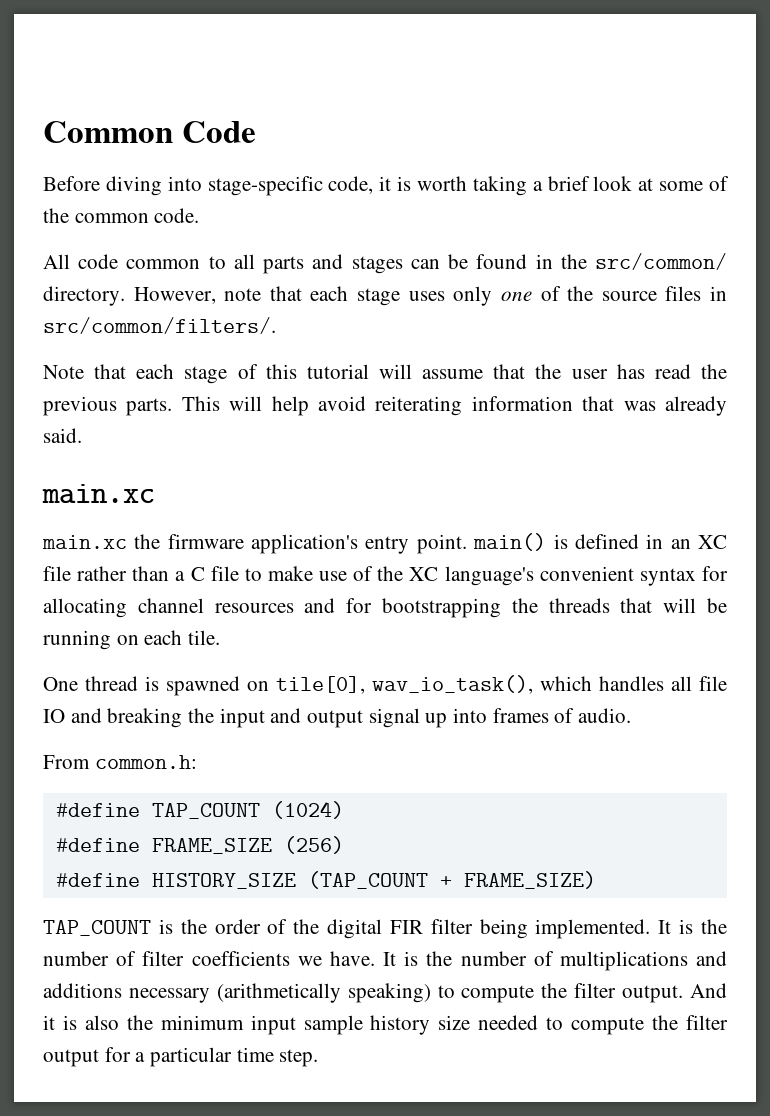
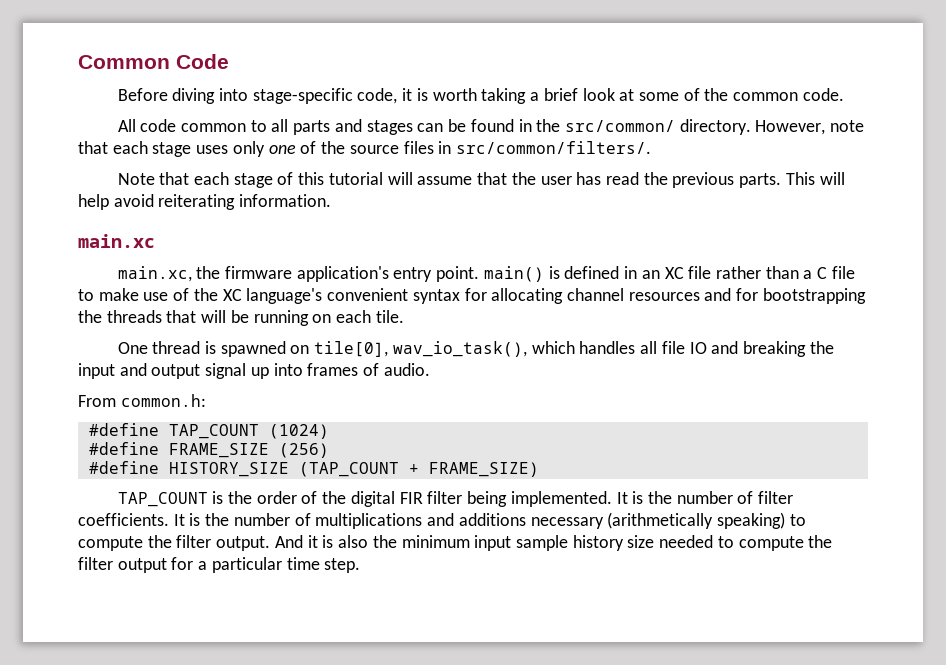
[471,396,727,416] [43,428,82,443] information that was already said. -> [239,194,332,207] information.
[42,535,127,549] main.xc -> [117,266,192,282] main.xc,
[191,951,375,966] coefficients we have. -> [78,513,169,526] coefficients.

